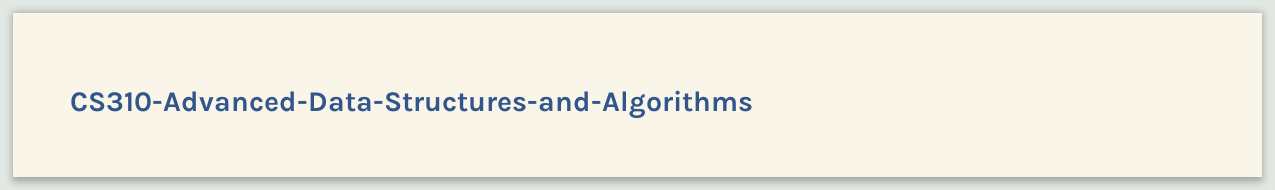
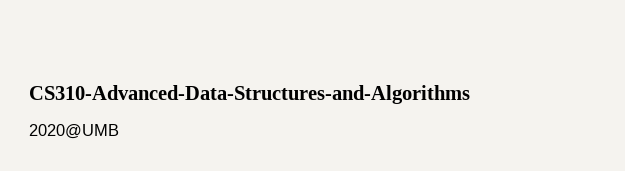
(753, 104) none -> [29,124,119,139] // 2020@UMB

